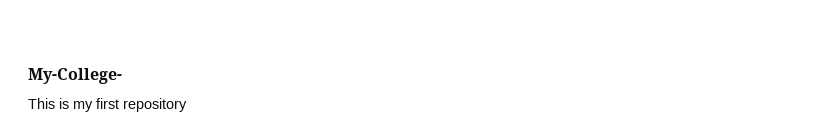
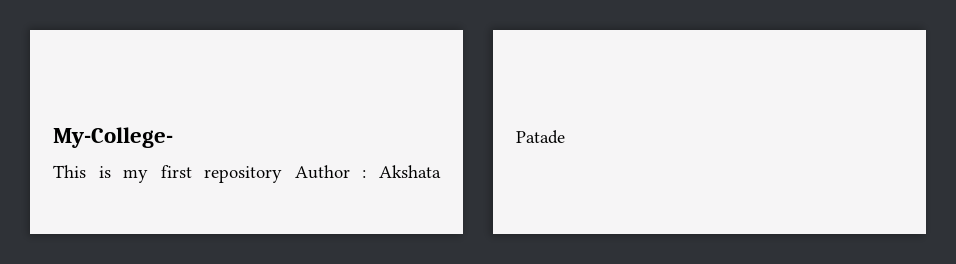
(187, 105) none -> [294,165,441,179] [516,130,565,144] Author : Akshata Patade

